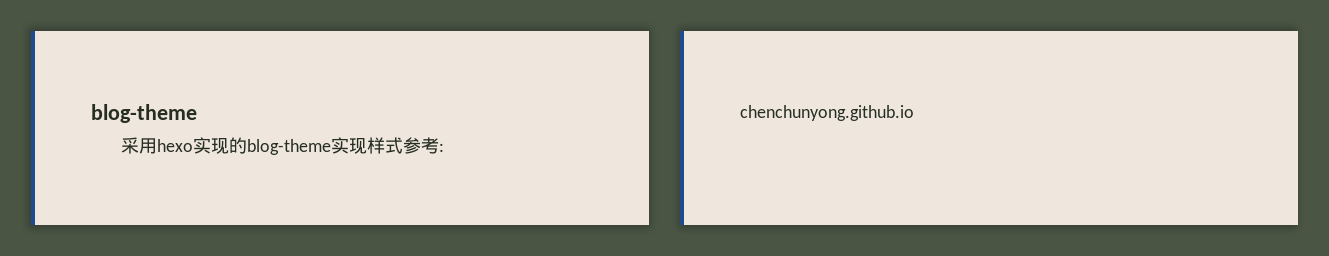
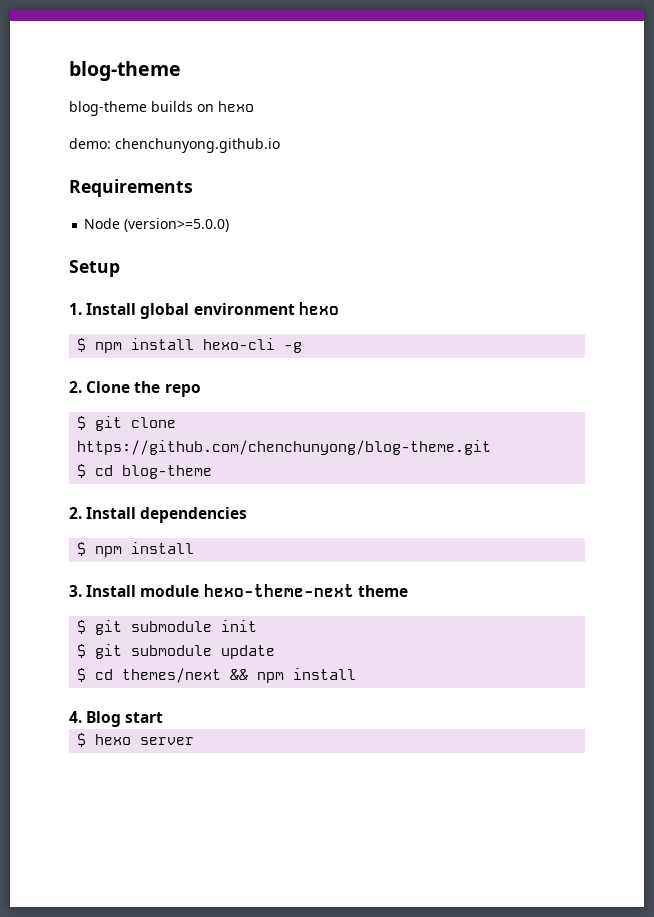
[91,104,197,123] [120,137,444,155] [740,105,914,121] blog-theme // 采用hexo实现的blog-theme实现样式参考: chenchunyong.github.io -> [69,61,181,81] [69,101,254,116] [69,138,280,153] [69,179,193,197] [84,218,230,232] [69,260,120,277] [69,302,339,319] [77,338,303,353] [69,381,201,397] [77,416,177,431] [77,440,492,455] [77,464,213,479] [69,507,248,523] [77,542,195,557] [69,584,408,597] [77,620,258,635] [77,644,276,659] [77,668,357,683] [69,711,164,727] [77,733,195,747] blog-theme // blog-theme builds on hexo // demo: chenchunyong.github.io // Requirements // Node (version>=5.0.0) // Setup // 1. Install global environment hexo // $ npm install hexo-cli -g // 2. Clone the repo // $ git clone https://github.com/chenchunyong/blog-theme.git // $ cd blog-theme // 2. Install dependencies // $ npm install // 3. Install module hexo-theme-next theme // $ git submodule init // $ git submodule update // $ cd themes/next && npm install // 4. Blog start // $ hexo server

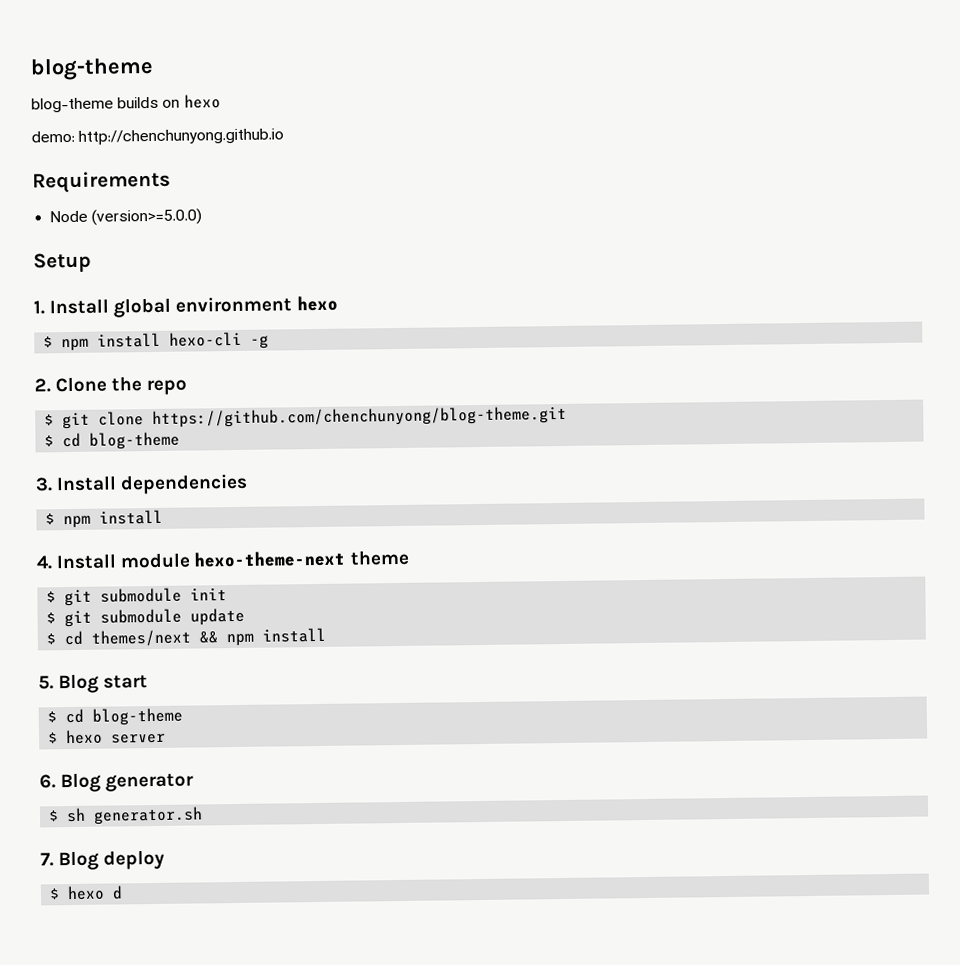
[115,138,280,153] chenchunyong.github.io -> [78,128,285,145] http://chenchunyong.github.io
[69,507,82,519] 2. -> [35,477,53,492] 3.
[69,585,82,597] 3. -> [36,555,53,570] 4.
[69,711,82,723] 4. -> [38,675,54,690] 5.
(164, 717) none -> [47,707,184,726] // $ cd blog-theme
(195, 741) none -> [39,772,195,793] [48,806,204,825] [40,849,166,871] [49,885,124,901] // 6. Blog generator // $ sh generator.sh // 7. Blog deploy // $ hexo d

